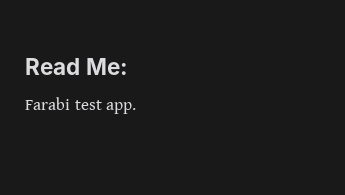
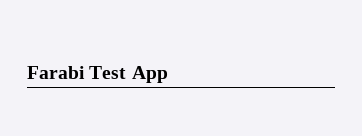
[25,58,129,75] [25,97,137,114] Read Me: // Farabi test app. -> [27,66,168,83] Farabi Test App

